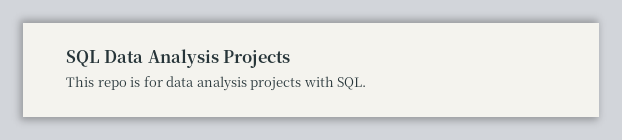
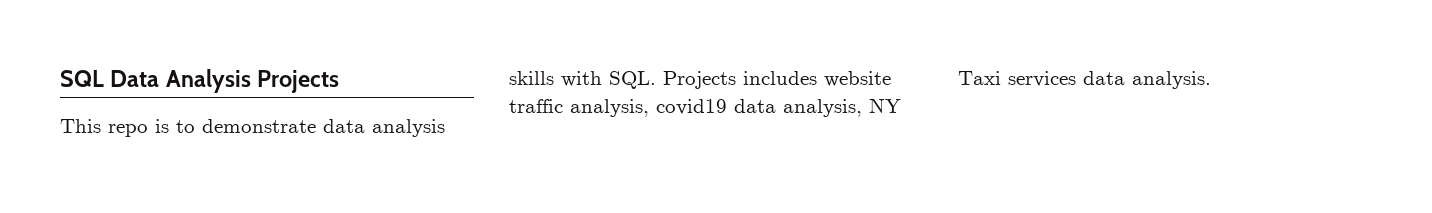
[143,76,163,87] for -> [176,119,316,133] to demonstrate
[250,77,302,91] projects -> [509,71,554,85] skills
(367, 83) none -> [663,71,891,89] [509,98,901,117] [958,71,1211,89] Projects includes website traffic analysis, covid19 data analysis, NY Taxi services data analysis.

